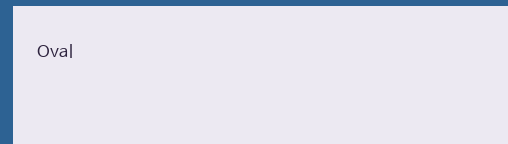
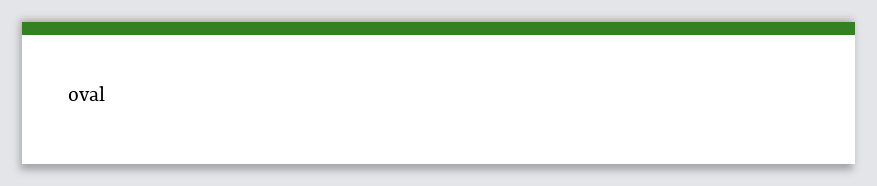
[37,44,73,58] Oval -> [68,86,105,101] oval

